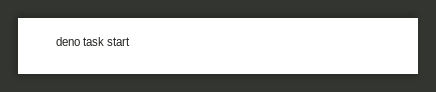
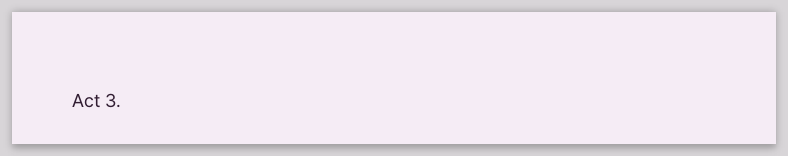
[56,37,131,46] deno task start -> [72,93,121,108] Act 3.

